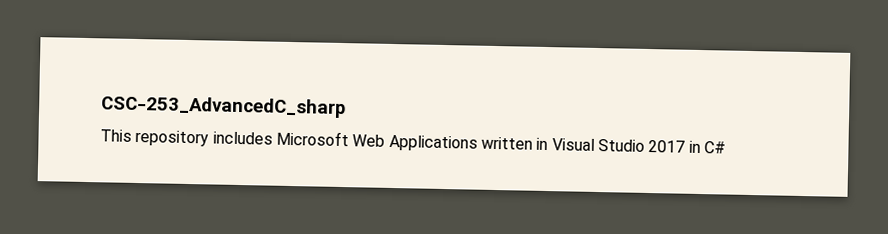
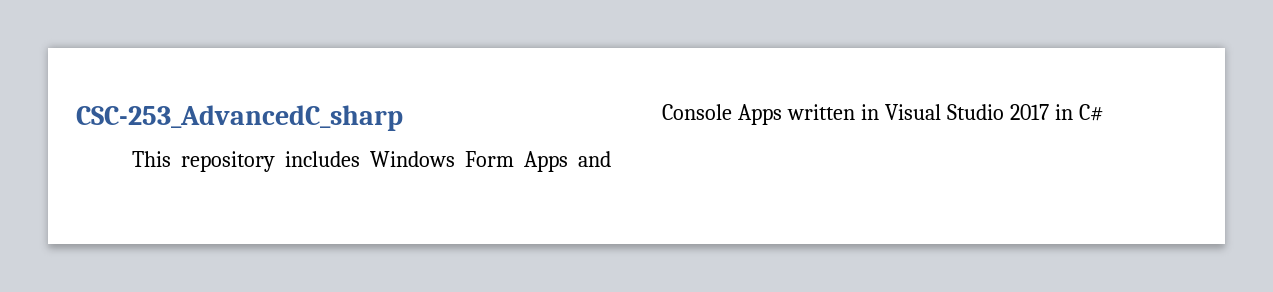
[275,130,478,152] Microsoft Web Applications -> [369,151,611,172] [662,104,782,125] Windows Form Apps and Console Apps

